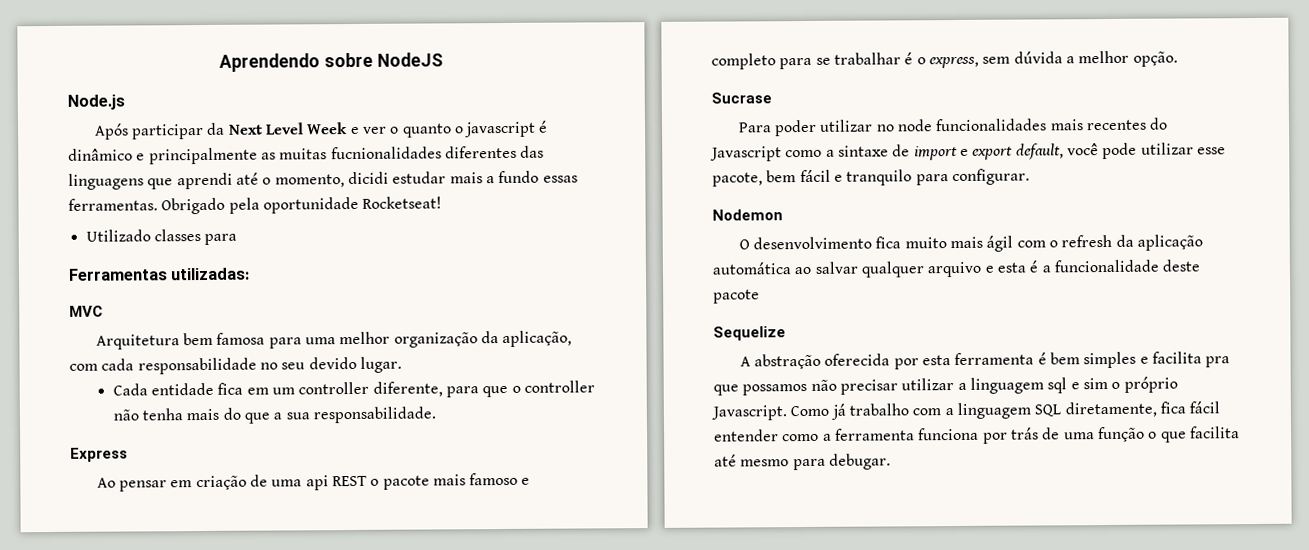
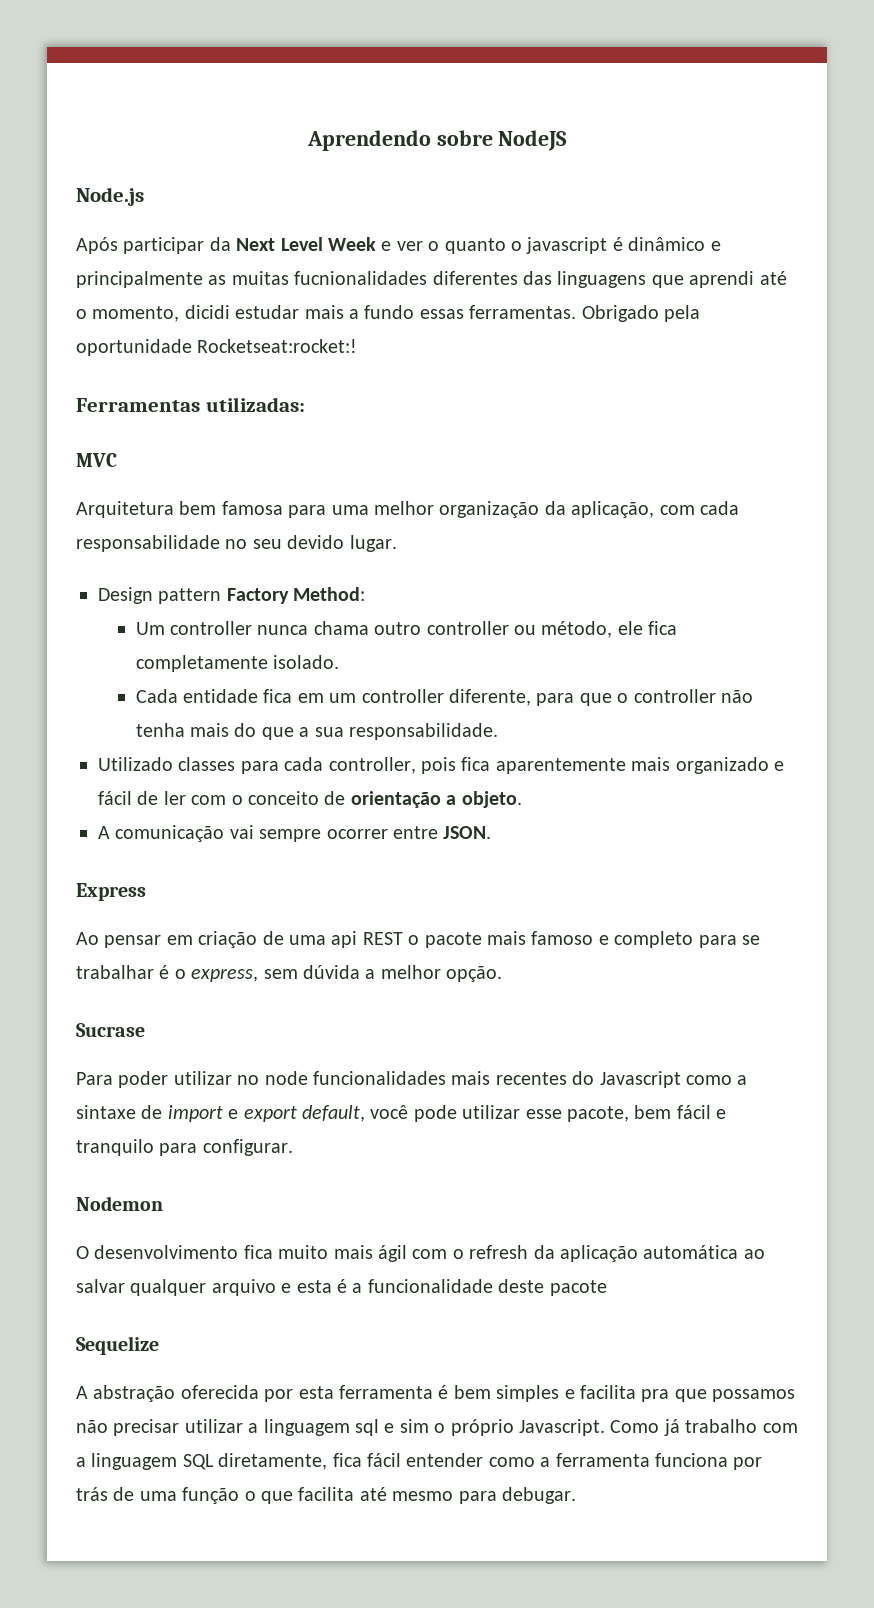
[362,196,443,209] [85,229,238,245] Rocketseat! // Utilizado classes para -> [197,339,358,353] Rocketseat:rocket:!
(402, 364) none -> [98,587,366,604] [135,621,678,638] [135,655,340,672] // Design pattern Factory Method: // Um controller nunca chama outro controller ou método, ele fica completamente isolado.
(436, 415) none -> [98,757,784,774] [98,791,522,808] [98,825,492,842] // Utilizado classes para cada controller, pois fica aparentemente mais organizado e fácil de ler com o conceito de orientação a objeto. // A comunicação vai sempre ocorrer entre JSON.

